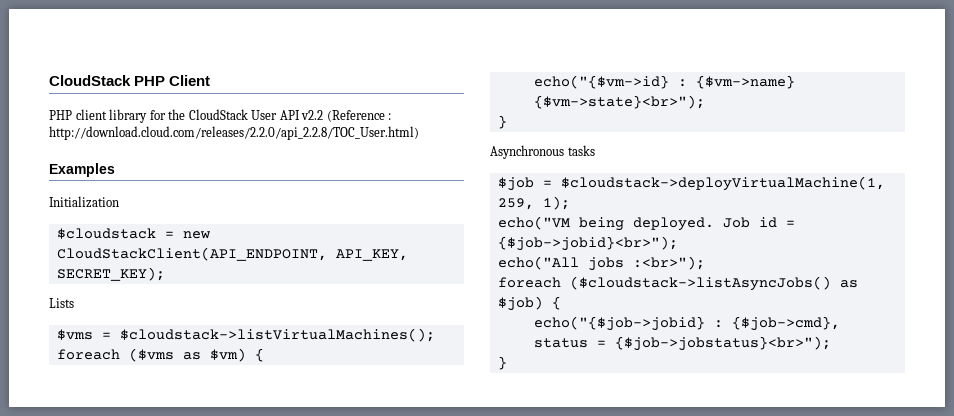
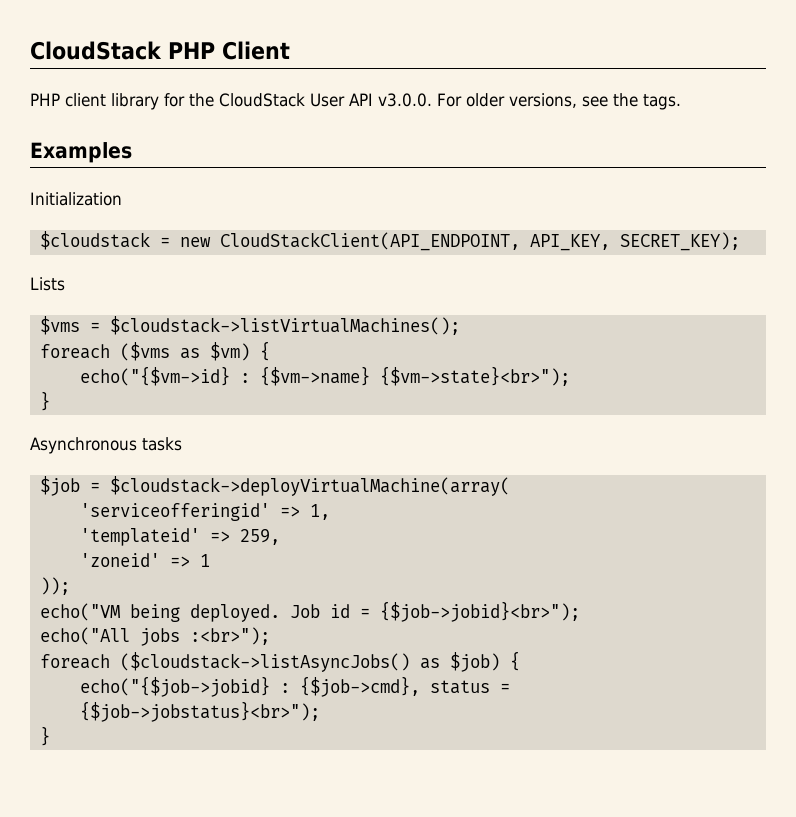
[301,110,392,122] [49,126,419,140] v2.2 (Reference : http://download.cloud.com/releases/2.2.0/api_2.2.8/TOC_User.html) -> [378,93,681,110] v3.0.0. For older versions, see the tags.
[560,176,885,191] [497,196,570,210] $cloudstack->deployVirtualMachine(1, 259, 1); -> [109,476,510,496] [79,503,330,521] [79,528,280,546] [79,553,210,567] [39,577,70,595] $cloudstack->deployVirtualMachine(array( // 'serviceofferingid' => 1, // 'templateid' => 259, // 'zoneid' => 1 // ));

